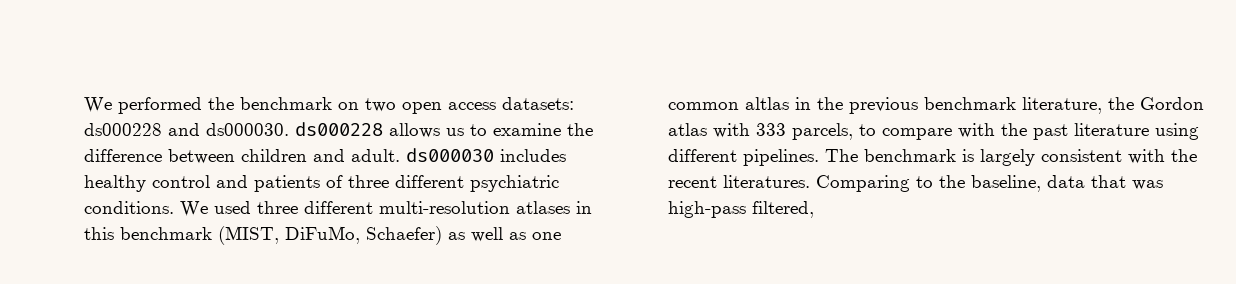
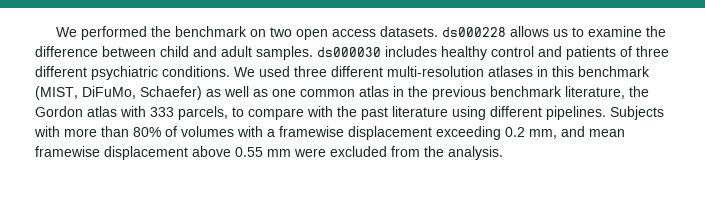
[502,97,574,110] [84,123,289,136] datasets: ds000228 and ds000030. -> [380,26,439,37] datasets.
[241,149,400,162] children and adult. -> [160,46,313,60] child and adult samples.
[745,97,789,110] altlas -> [359,86,389,97] atlas
[825,149,1197,166] [668,175,1163,192] [668,201,814,218] The benchmark is largely consistent with the recent literatures. Comparing to the baseline, data that was high-pass filtered, -> [610,106,664,120] [34,126,625,140] [35,146,503,160] Subjects with more than 80% of volumes with a framewise displacement exceeding 0.2 mm, and mean framewise displacement above 0.55 mm were excluded from the analysis.

